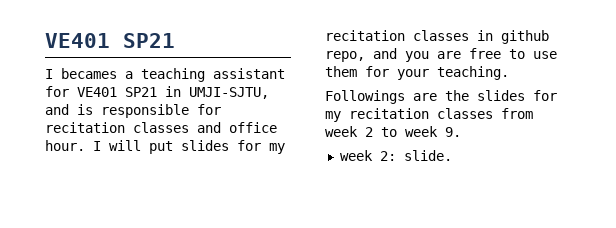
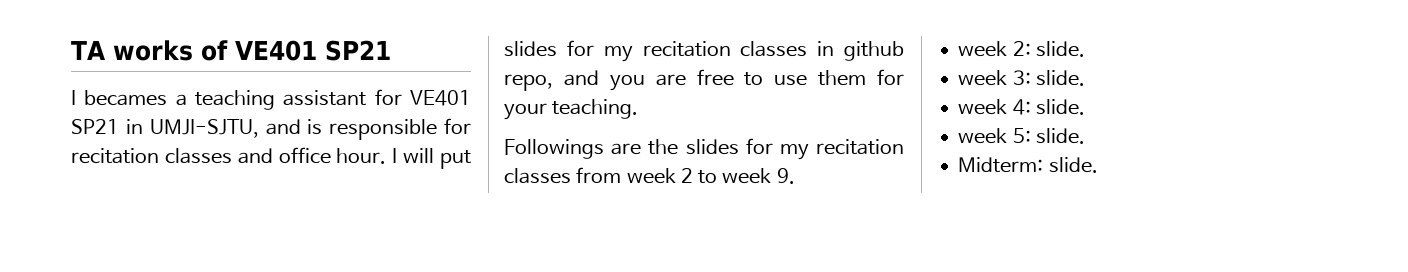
(45, 40) none -> [71,40,228,61] TA works of
(452, 155) none -> [958,70,1085,86] [958,99,1085,115] [958,128,1085,144] [958,157,1098,173] // week 3: slide. // week 4: slide. // week 5: slide. // Midterm: slide.

